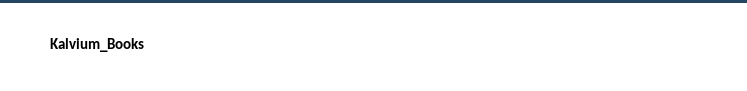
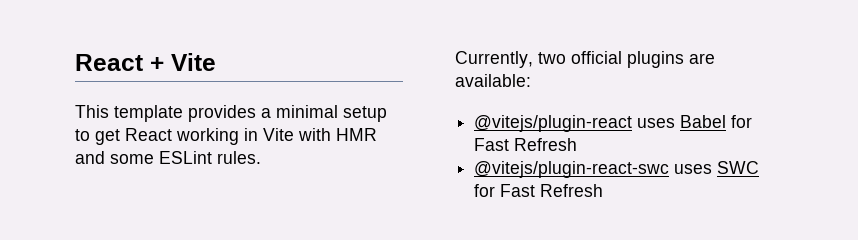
[50,38,144,52] Kalvium_Books -> [75,53,216,71] [75,105,387,122] [75,128,377,145] [75,151,261,164] [455,51,715,68] [455,74,531,87] [474,115,753,132] [474,138,578,151] [474,161,760,178] [474,184,604,197] React + Vite // This template provides a minimal setup to get React working in Vite with HMR and some ESLint rules. // Currently, two official plugins are available: // @vitejs/plugin-react uses Babel for Fast Refresh // @vitejs/plugin-react-swc uses SWC for Fast Refresh

